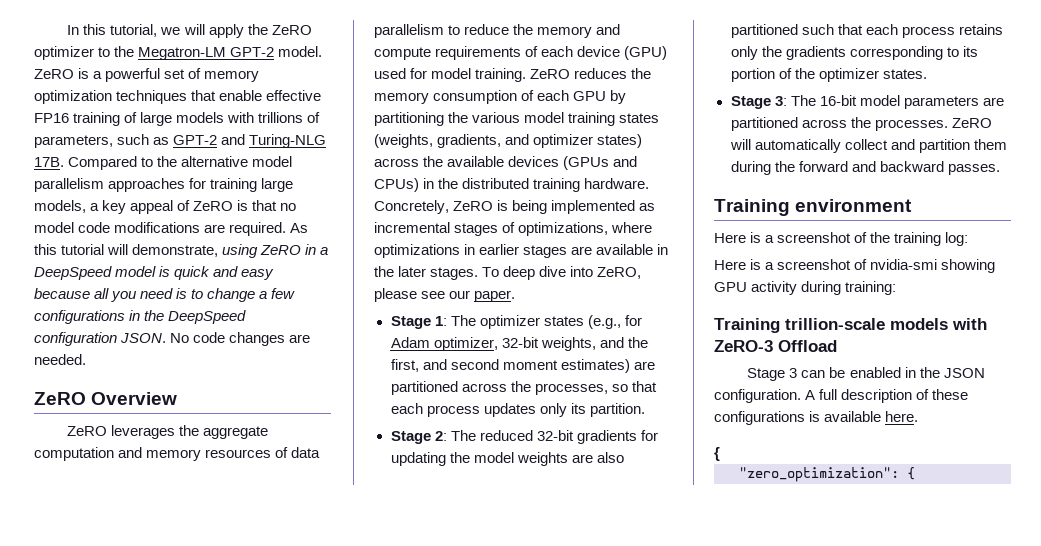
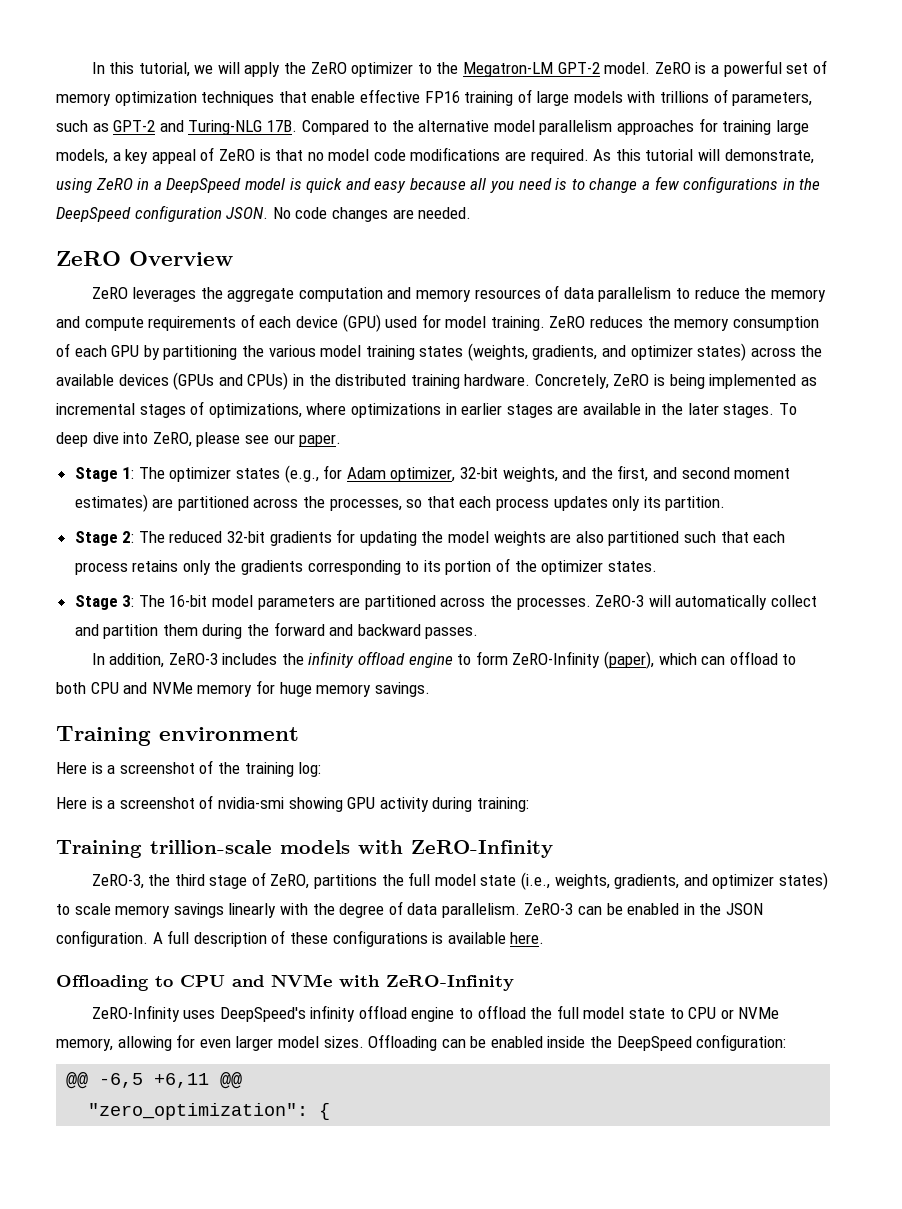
[951,118,992,128] ZeRO -> [595,595,645,607] ZeRO-3
(1000, 169) none -> [91,651,797,669] [56,680,430,697] // In addition, ZeRO-3 includes the infinity offload engine to form ZeRO-Infinity (paper), which can offload to both CPU and NVMe memory for huge memory savings.
[714,340,837,352] [747,368,798,381] ZeRO-3 Offload // Stage 3 -> [411,840,553,858] [91,872,828,890] [56,901,574,918] ZeRO-Infinity // ZeRO-3, the third stage of ZeRO, partitions the full model state (i.e., weights, gradients, and optimizer states) to scale memory savings linearly with the degree of data parallelism. ZeRO-3
[714,447,720,461] { -> [56,974,514,991] [91,1005,780,1022] [56,1034,787,1051] [66,1072,243,1089] Offloading to CPU and NVMe with ZeRO-Infinity // ZeRO-Infinity uses DeepSpeed's infinity offload engine to offload the full model state to CPU or NVMe memory, allowing for even larger model sizes. Offloading can be enabled inside the DeepSpeed configuration: // @@ -6,5 +6,11 @@

